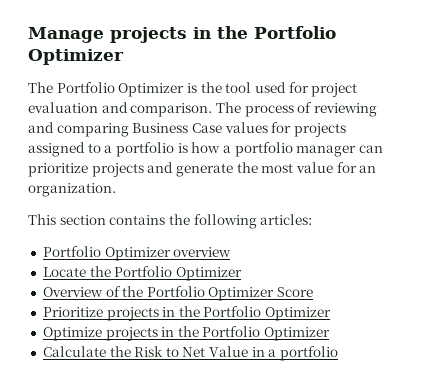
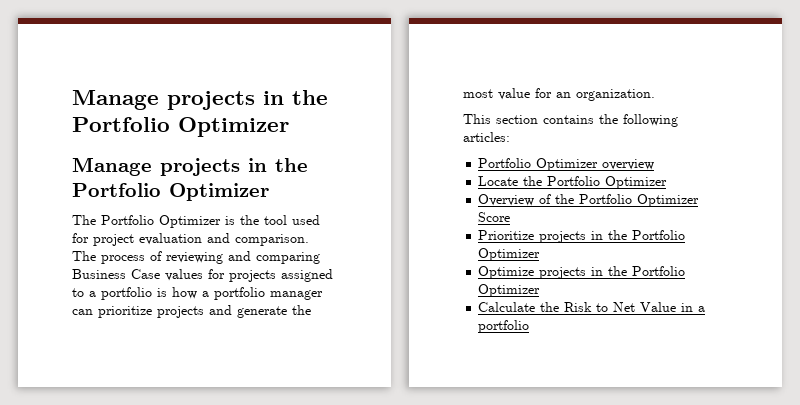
[28,26,336,43] [28,49,124,65] Manage projects in the Portfolio Optimizer -> [72,90,328,110] [72,117,289,137] [72,157,308,176] [72,183,269,201] Manage projects in the Portfolio Optimizer // Manage projects in the Portfolio Optimizer

